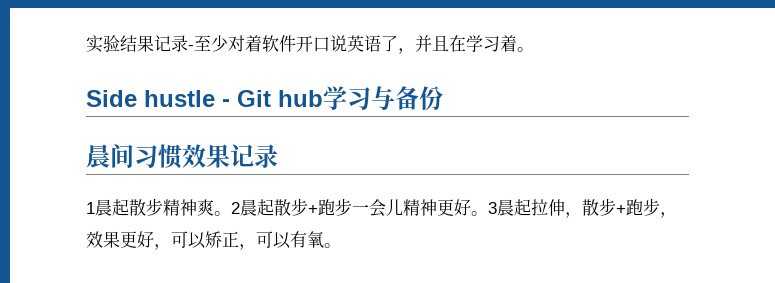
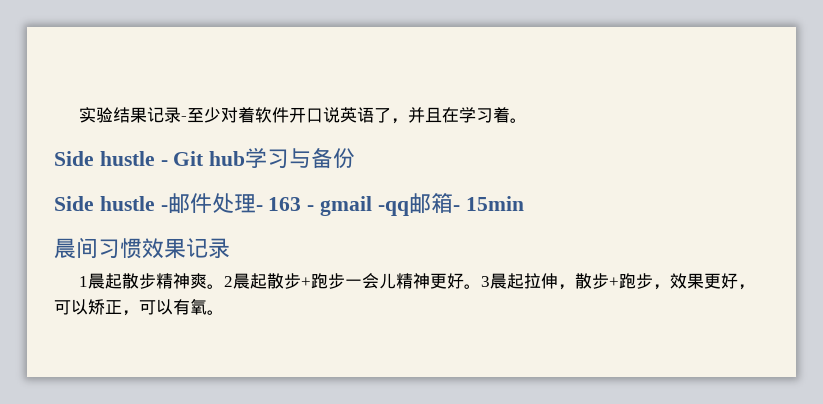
(443, 98) none -> [54,193,524,216] // Side hustle -邮件处理- 163 - gmail -qq邮箱- 15min

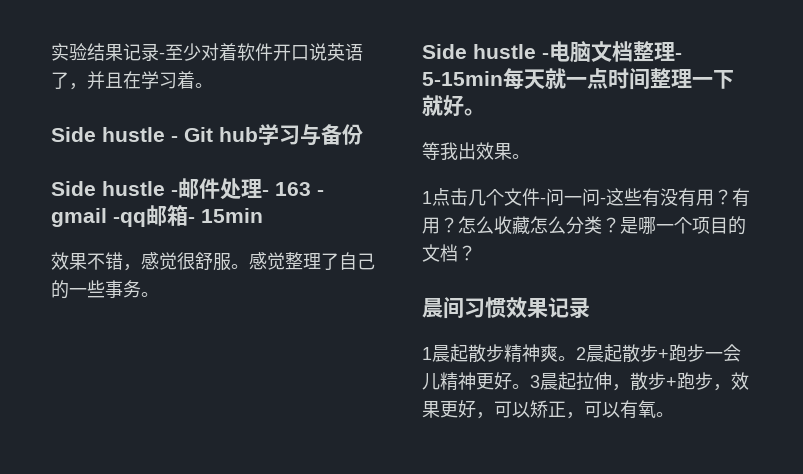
(524, 203) none -> [51,252,375,271] [51,280,159,299] [422,41,682,63] [422,68,734,90] [422,95,485,117] [422,142,530,160] [422,188,750,207] [422,216,746,235] [422,244,476,262] // 效果不错，感觉很舒服。感觉整理了自己的一些事务。 // Side hustle -电脑文档整理- 5-15min每天就一点时间整理一下就好。 // 等我出效果。 // 1点击几个文件-问一问-这些有没有用？有用？怎么收藏怎么分类？是哪一个项目的文档？

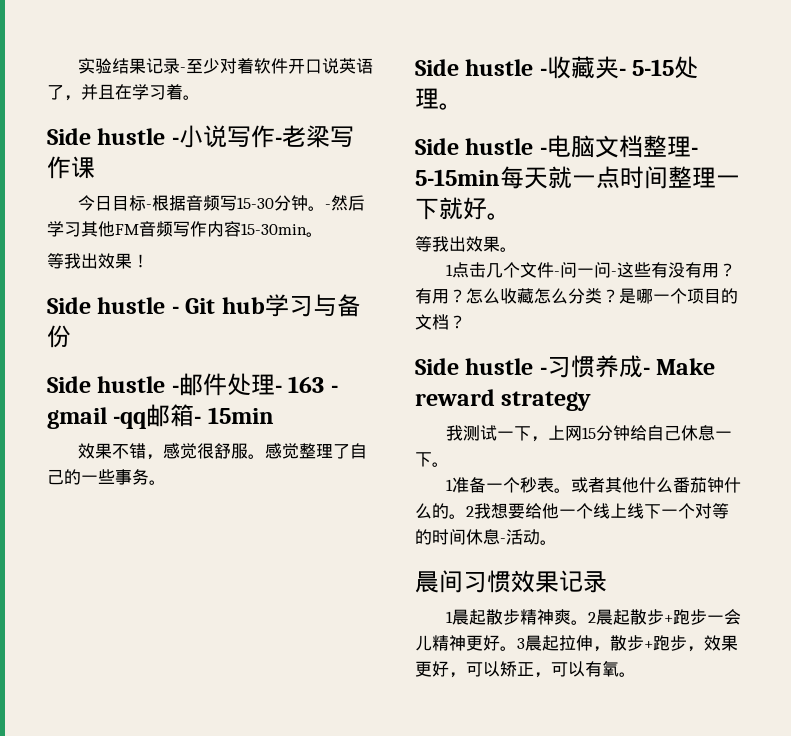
(213, 85) none -> [47,125,354,148] [47,156,95,179] [77,195,365,211] [47,221,323,237] [47,253,149,269] // Side hustle -小说写作-老梁写作课 // 今日目标-根据音频写15-30分钟。-然后学习其他FM音频写作内容15-30min。 // 等我出效果！
(159, 294) none -> [415,56,699,79] [415,88,463,110] // Side hustle -收藏夹- 5-15处理。
(476, 253) none -> [415,355,716,378] [415,389,592,411] [445,425,732,442] [415,452,449,467] [445,477,741,493] [415,503,729,519] [415,529,557,545] // Side hustle -习惯养成- Make reward strategy // 我测试一下，上网15分钟给自己休息一下。 // 1准备一个秒表。或者其他什么番茄钟什么的。2我想要给他一个线上线下一个对等的时间休息-活动。

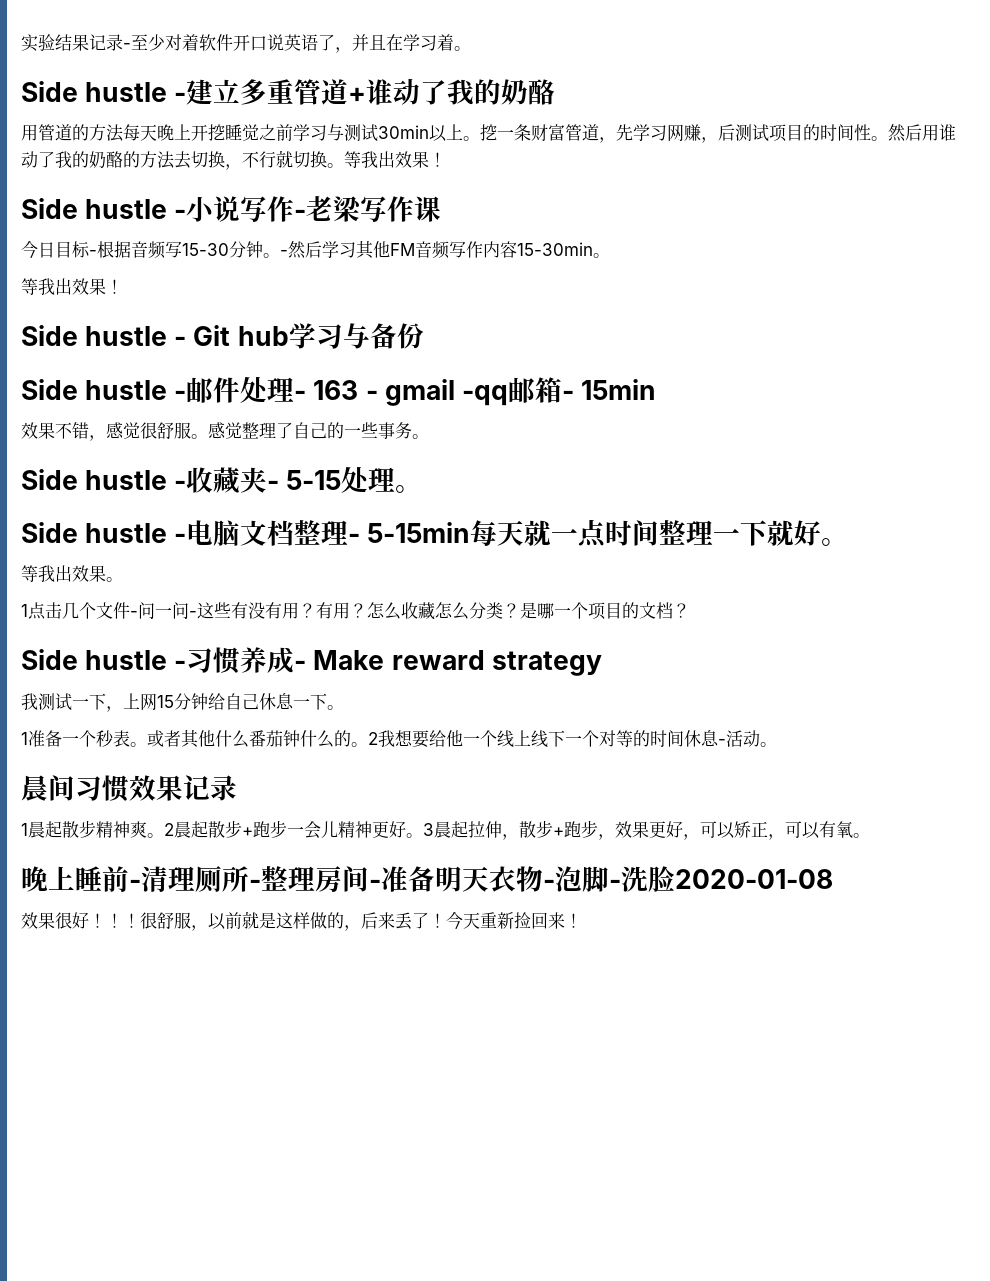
(200, 97) none -> [21,78,556,105] [21,124,956,143] [21,150,446,170] // Side hustle -建立多重管道+谁动了我的奶酪 // 用管道的方法每天晚上开挖睡觉之前学习与测试30min以上。挖一条财富管道，先学习网赚，后测试项目的时间性。然后用谁动了我的奶酪的方法去切换，不行就切换。等我出效果！
(636, 674) none -> [21,866,833,893] [21,911,582,931] // 晚上睡前-清理厕所-整理房间-准备明天衣物-泡脚-洗脸2020-01-08 // 效果很好！！！很舒服，以前就是这样做的，后来丢了！今天重新捡回来！

